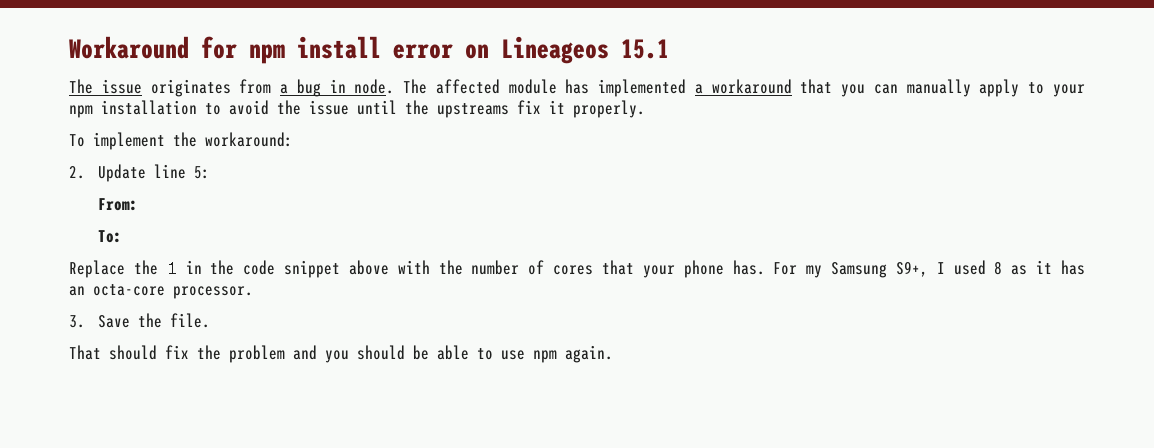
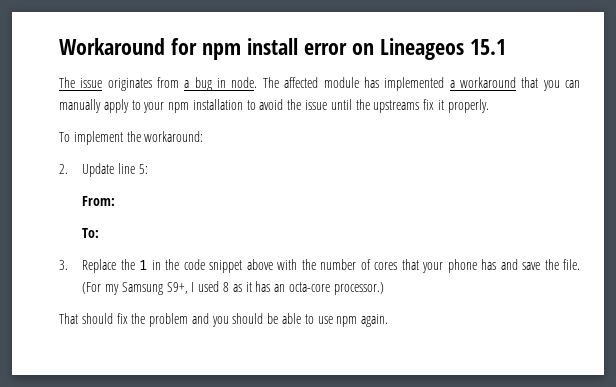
(122, 236) none -> [59,260,68,270] 3.
[732,260,798,275] has. For -> [481,259,581,270] [82,282,102,294] has and save the file. (For
[173,286,253,299] [69,313,210,328] processor. // 3. Save the file. -> [333,282,384,295] processor.)

